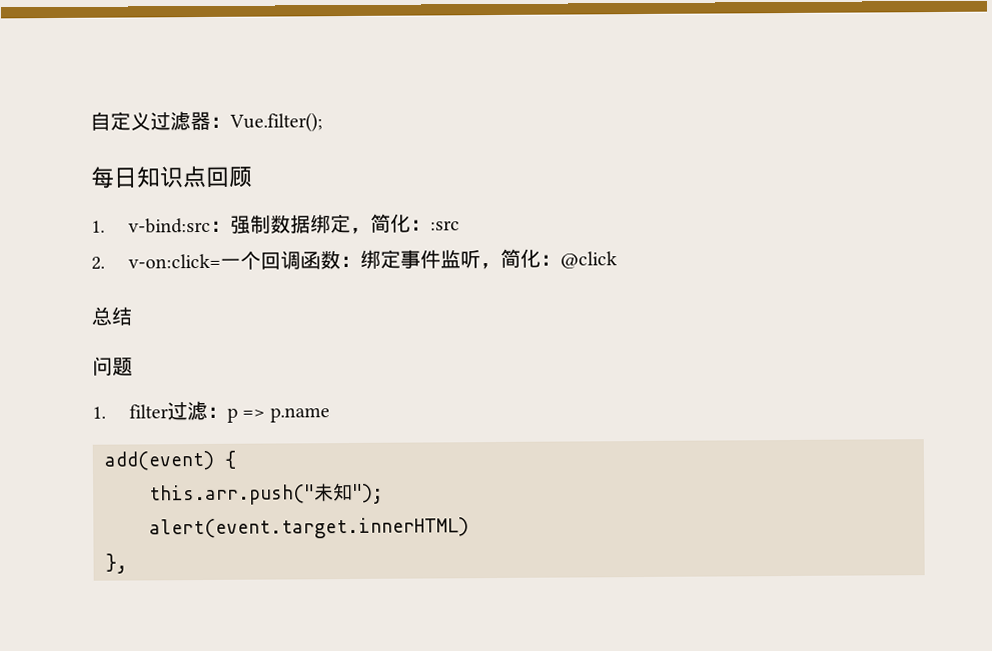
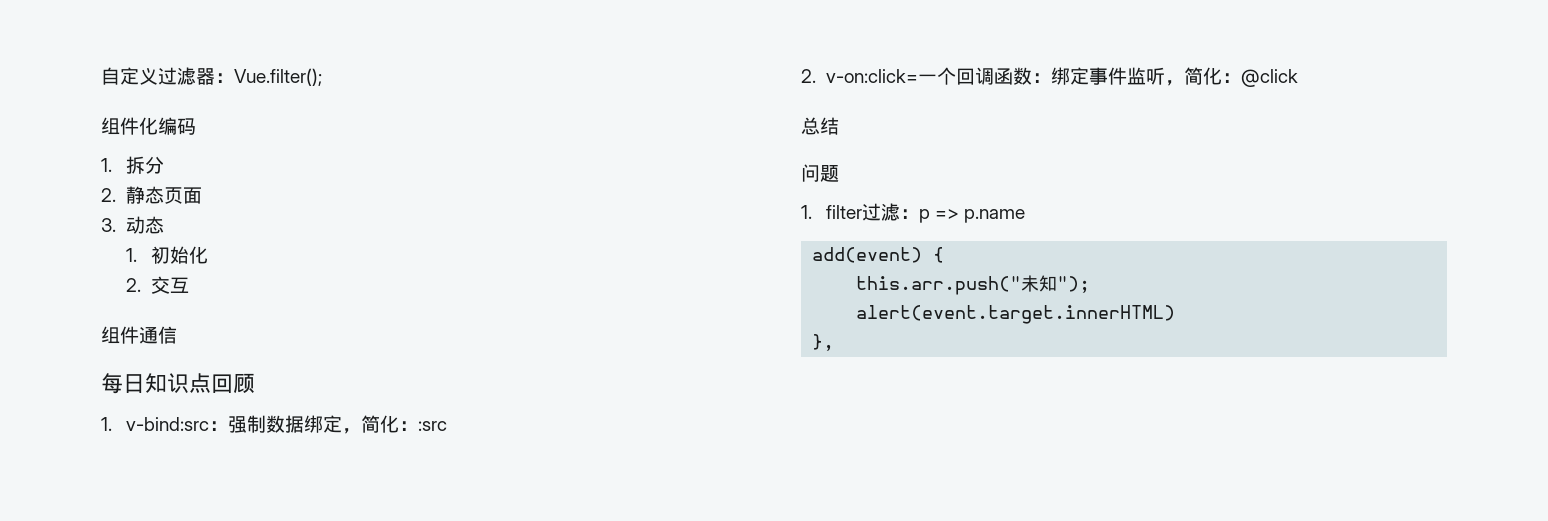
(323, 122) none -> [101,117,196,135] [101,156,165,174] [101,186,203,204] [101,216,165,234] [126,246,209,264] [126,276,190,294] [101,326,177,344] // 组件化编码 // 1.拆分 // 2.静态页面 // 3.动态 // 1.初始化 // 2.交互 // 组件通信

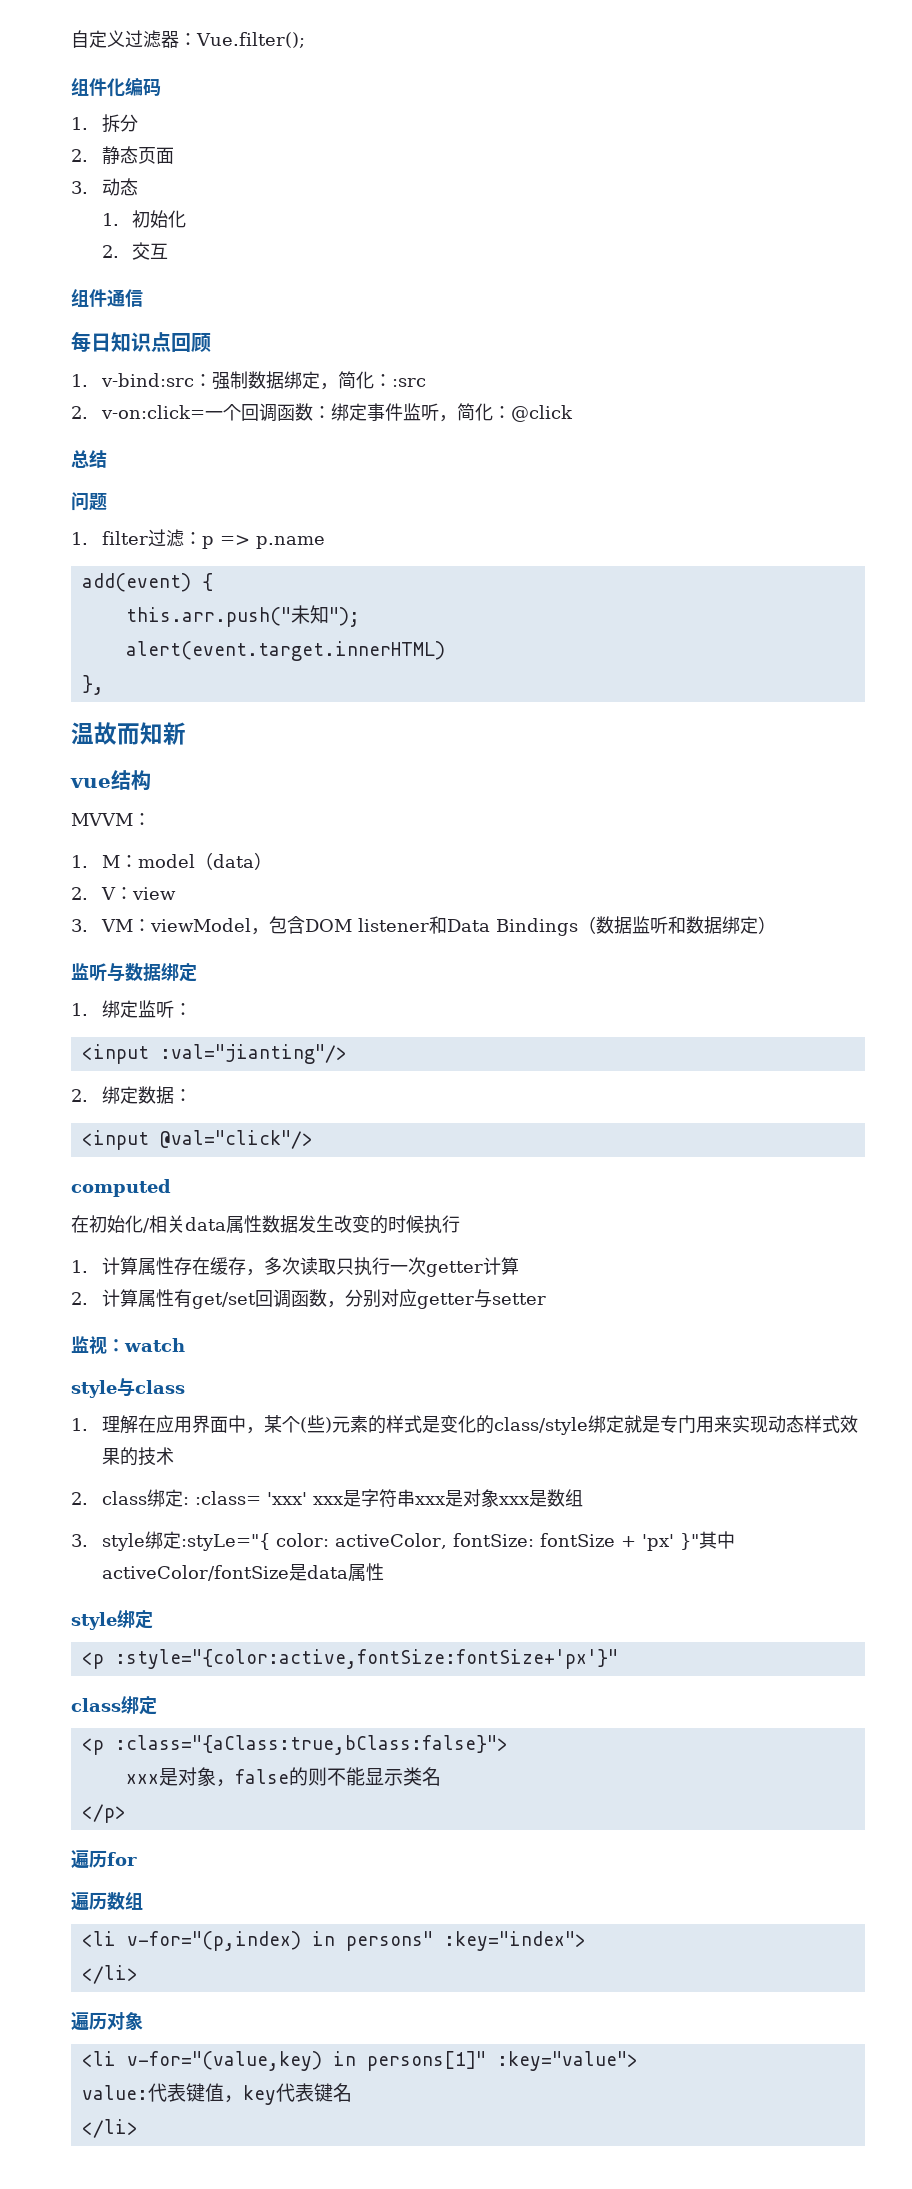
(835, 342) none -> [71,722,186,745] [70,770,151,791] [71,813,151,826] [71,852,272,870] [71,887,176,900] [71,916,776,936] [71,963,197,982] [71,1000,192,1018] [81,1044,347,1064] [71,1086,192,1104] [81,1130,313,1150] [71,1179,171,1197] [71,1215,460,1234] [71,1257,519,1277] [71,1289,546,1309] [71,1336,185,1354] [71,1378,185,1398] [71,1415,858,1435] [101,1447,174,1466] [71,1489,583,1508] [71,1531,735,1551] [101,1563,384,1581] [71,1610,153,1630] [81,1649,618,1669] [71,1696,157,1715] [81,1735,508,1755] [125,1767,441,1787] [81,1804,126,1823] [71,1850,137,1868] [71,1892,143,1910] [81,1931,586,1951] [81,1965,138,1984] [71,2012,143,2030] [81,2051,638,2071] [81,2083,352,2105] [81,2119,138,2138] // 温故而知新 // vue结构 // MVVM： // 1. M：model（data） // 2. V：view // 3. VM：viewModel，包含DOM listener和Data Bindings（数据监听和数据绑定） // 监听与数据绑定 // 1.绑定监听： // <input :val="jianting"/> // 2.绑定数据： // <input @val="click"/> // computed // 在初始化/相关data属性数据发生改变的时候执行 // 1.计算属性存在缓存，多次读取只执行一次getter计算 // 2.计算属性有get/set回调函数，分别对应getter与setter // 监视：watch // style与class // 1.理解在应用界面中，某个(些)元素的样式是变化的class/style绑定就是专门用来实现动态样式效果的技术 // 2. class绑定: :class= 'xxx' xxx是字符串xxx是对象xxx是数组 // 3. style绑定:styLe="{ color: activeColor, fontSize: fontSize + 'px' }"其中activeColor/fontSize是data属性 // style绑定 // <p :style="{color:active,fontSize:fontSize+'px'}" // class绑定 // <p :class="{aClass:true,bClass:false}"> // xxx是对象，false的则不能显示类名 // </p> // 遍历for // 遍历数组 // <li v-for="(p,index) in persons" :key="index"> // </li> // 遍历对象 // <li v-for="(value,key) in persons[1]" :key="value"> // value:代表键值，key代表键名 // </li>

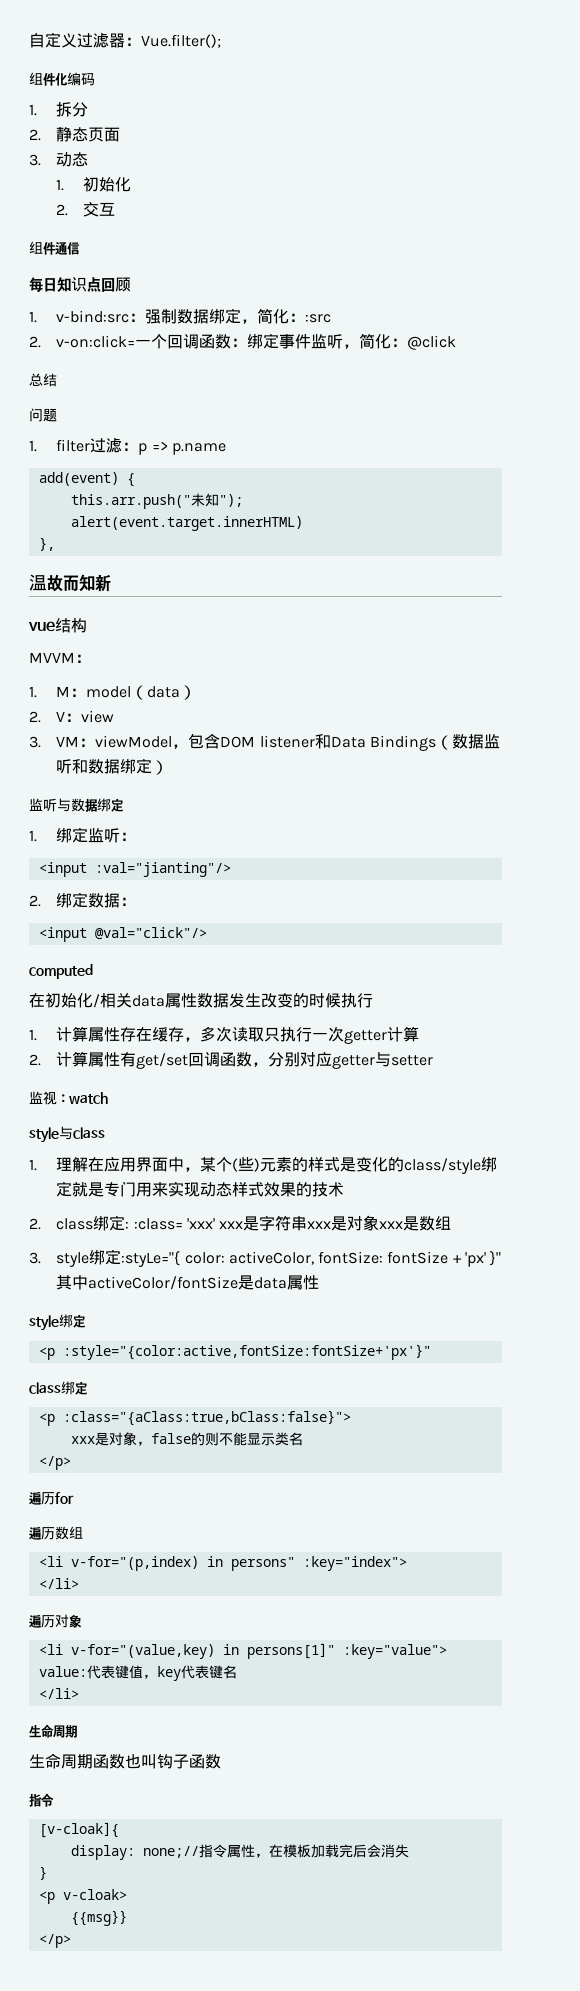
(138, 2128) none -> [29,1724,77,1738] [29,1753,221,1769] [29,1793,54,1807] [38,1822,119,1838] [70,1844,409,1860] [38,1866,47,1880] [38,1889,127,1904] [70,1910,127,1926] [38,1934,71,1948] // 生命周期 // 生命周期函数也叫钩子函数 // 指令 // [v-cloak]{ // display: none;//指令属性，在模板加载完后会消失 // } // <p v-cloak> // {{msg}} // </p>

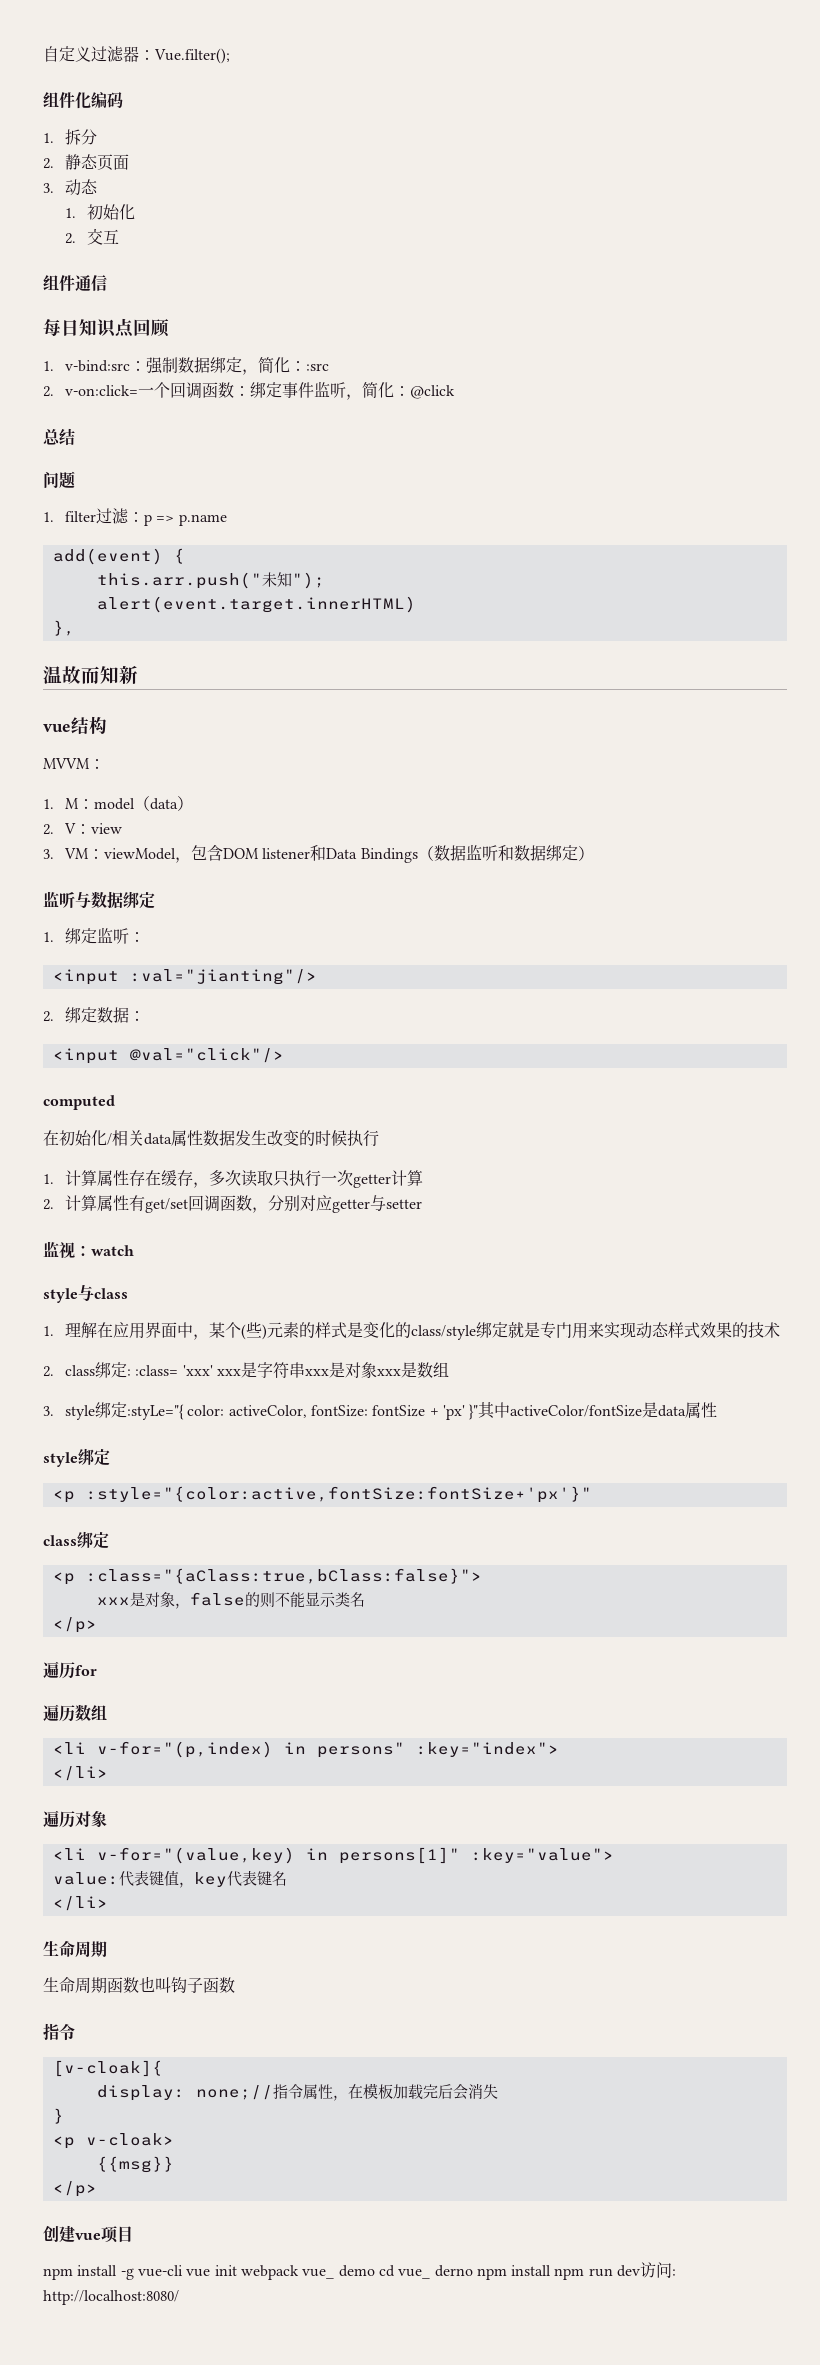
(71, 1941) none -> [43,2225,133,2243] [43,2262,677,2280] [43,2290,179,2305] // 创建vue项目 // npm install -g vue-cli vue init webpack vue_ demo cd vue_ derno npm install npm run dev访问: http://localhost:8080/

